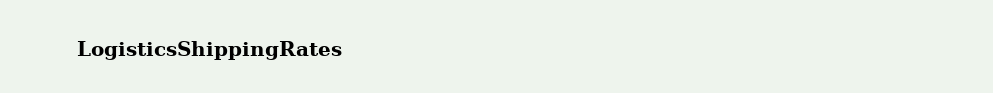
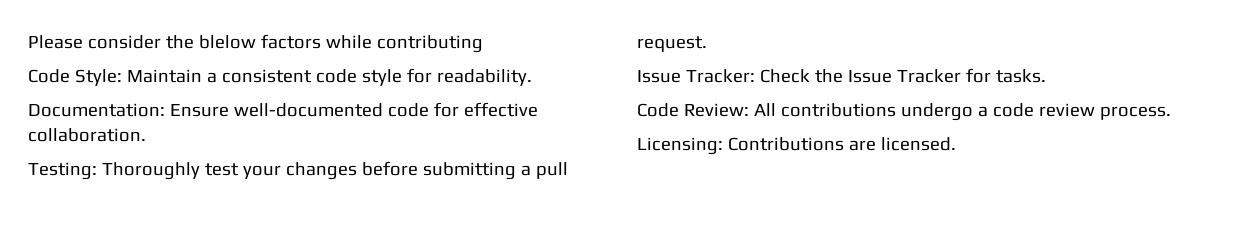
[77,41,342,60] LogisticsShippingRates -> [28,34,483,53] [28,68,532,86] [28,102,538,117] [28,128,146,142] [28,161,568,180] [637,36,707,52] [637,68,1046,83] [637,103,1171,121] [637,137,956,155] Please consider the blelow factors while contributing // Code Style: Maintain a consistent code style for readability. // Documentation: Ensure well-documented code for effective collaboration. // Testing: Thoroughly test your changes before submitting a pull request. // Issue Tracker: Check the Issue Tracker for tasks. // Code Review: All contributions undergo a code review process. // Licensing: Contributions are licensed.

